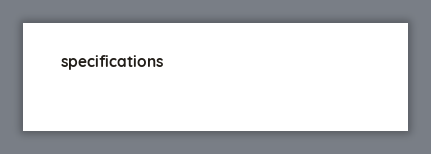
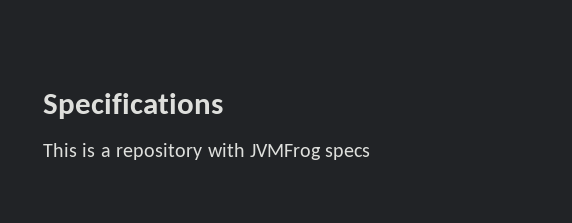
[61,55,163,70] specifications -> [43,93,223,119] [43,143,371,160] Specifications // This is a repository with JVMFrog specs

